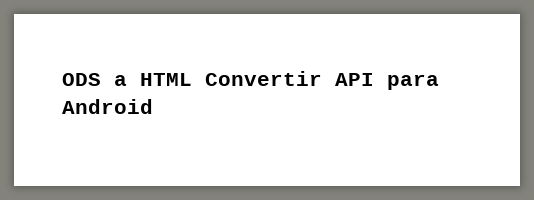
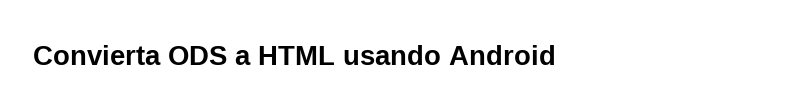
(62, 79) none -> [33,45,161,65] Convierta
[205,71,439,90] Convertir API para -> [343,45,441,65] usando

